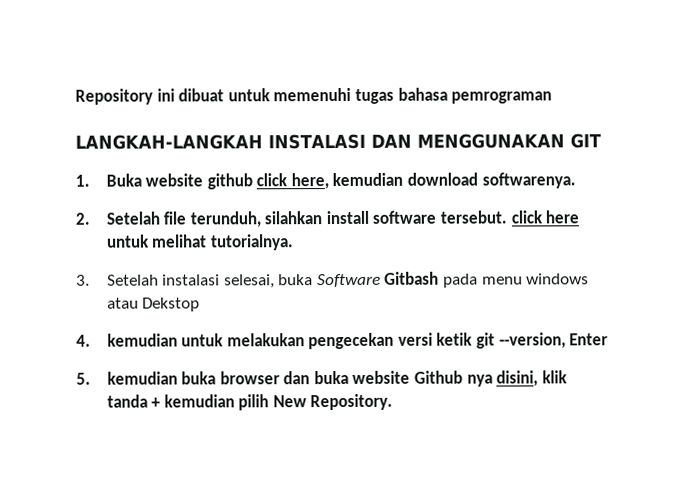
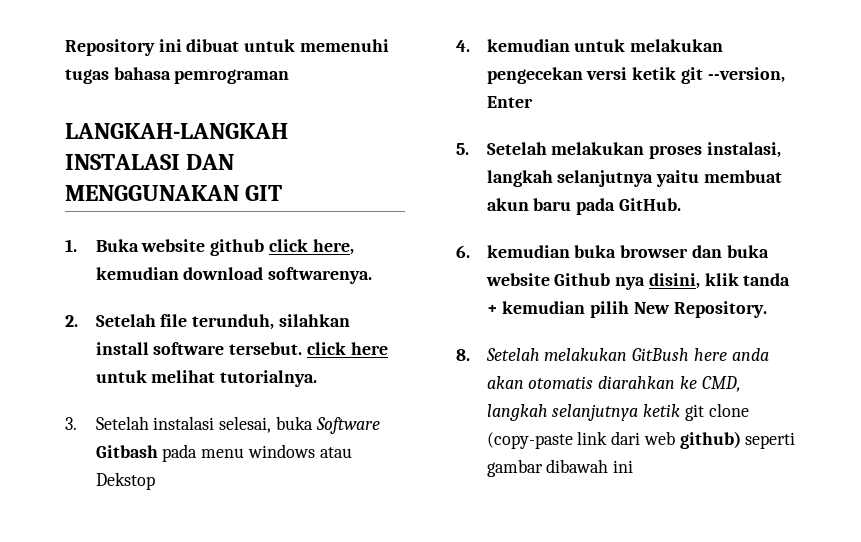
(91, 378) none -> [486,142,781,159] [486,170,782,187] [486,198,681,215] [456,245,470,258] Setelah melakukan proses instalasi, langkah selanjutnya yaitu membuat akun baru pada GitHub. // 6.
(394, 402) none -> [456,348,769,361] [486,376,741,392] [486,403,749,421] [486,431,796,449] [486,459,634,477] // 8. Setelah melakukan GitBush here anda akan otomatis diarahkan ke CMD, langkah selanjutnya ketik git clone (copy-paste link dari web github) seperti gambar dibawah ini

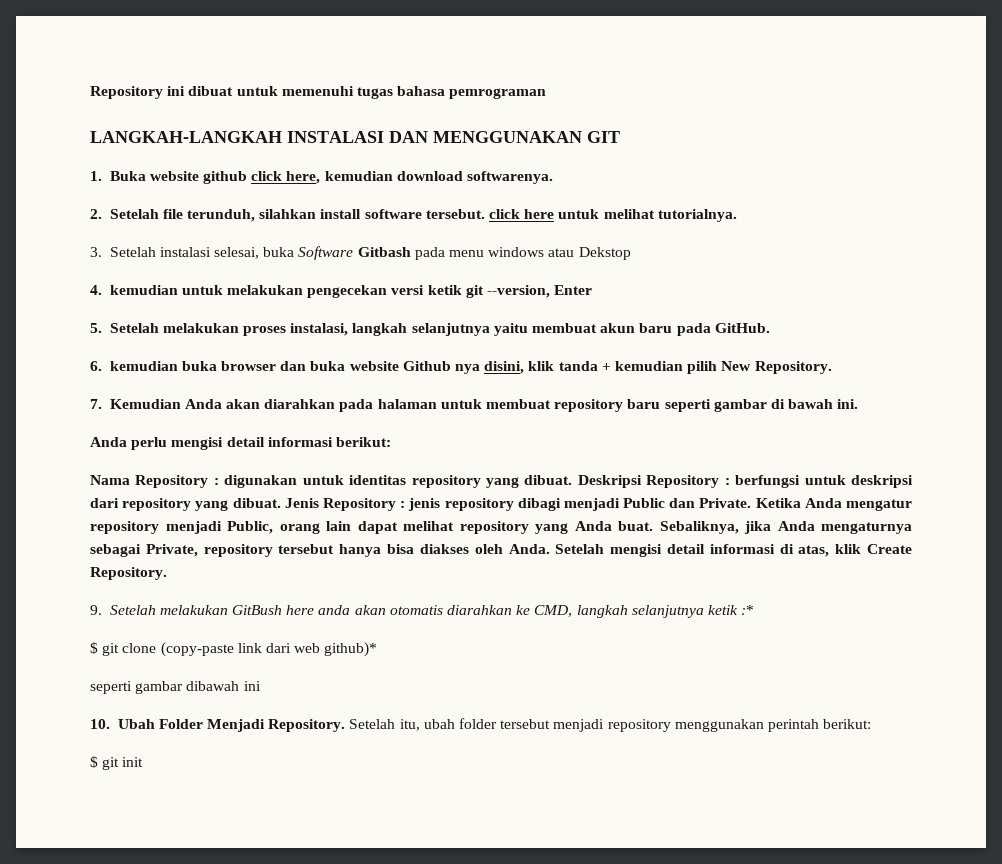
[456,349,470,361] 8. -> [90,399,859,412] [90,437,391,450] [90,475,914,488] [90,498,912,511] [90,521,912,534] [90,544,912,557] [90,567,167,580] [90,605,102,615] 7. Kemudian Anda akan diarahkan pada halaman untuk membuat repository baru seperti gambar di bawah ini. // Anda perlu mengisi detail informasi berikut: // Nama Repository : digunakan untuk identitas repository yang dibuat. Deskripsi Repository : berfungsi untuk deskripsi dari repository yang dibuat. Jenis Repository : jenis repository dibagi menjadi Public dan Private. Ketika Anda mengatur repository menjadi Public, orang lain dapat melihat repository yang Anda buat. Sebaliknya, jika Anda mengaturnya sebagai Private, repository tersebut hanya bisa diakses oleh Anda. Setelah mengisi detail informasi di atas, klik Create Repository. // 9.
(681, 410) none -> [741,605,755,615] [90,642,98,654] :* // $
[679,431,741,449] github) -> [324,642,378,657] github)* //
(634, 466) none -> [90,718,872,732] [90,756,144,770] // 10. Ubah Folder Menjadi Repository. Setelah itu, ubah folder tersebut menjadi repository menggunakan perintah berikut: // $ git init

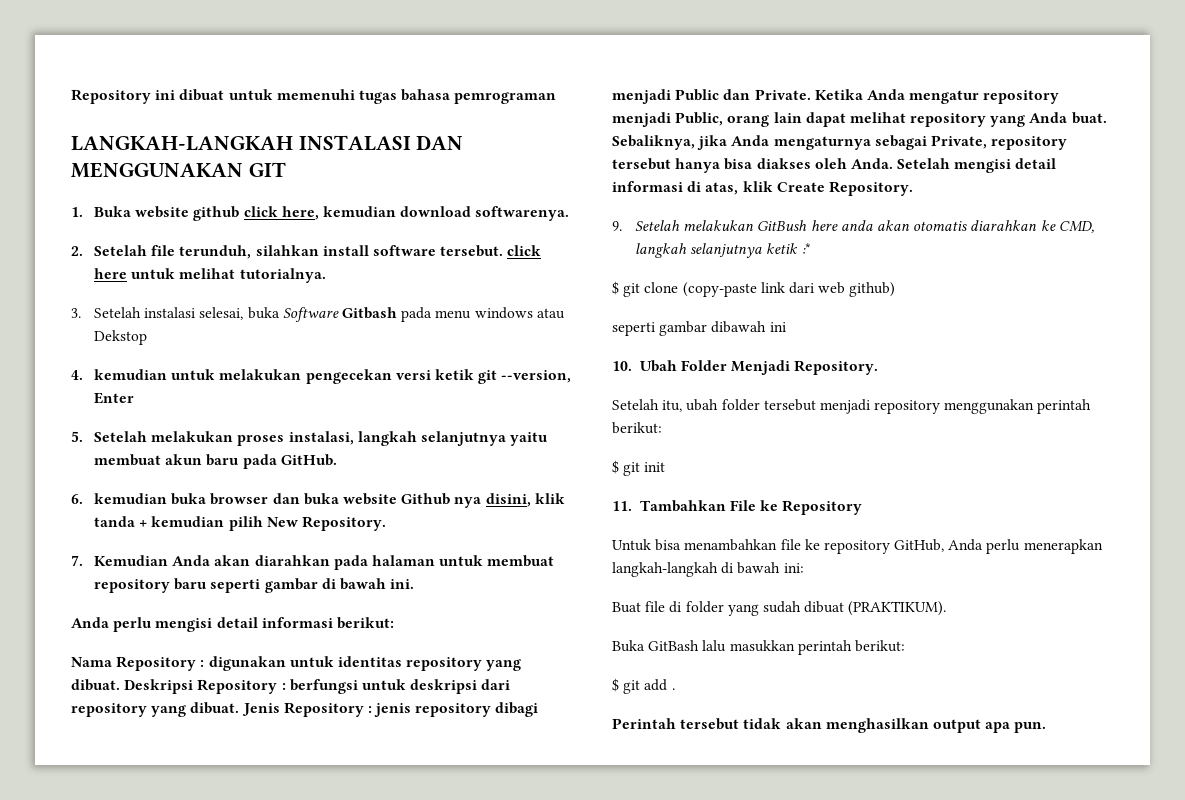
[324,642,378,657] github)* -> [849,282,896,297] github)
(346, 725) none -> (879, 367) //
(144, 762) none -> [612,500,863,515] [612,539,1103,554] [612,562,804,577] [612,601,947,616] [612,640,905,655] [612,678,675,694] [612,718,1047,733] // 11. Tambahkan File ke Repository // Untuk bisa menambahkan file ke repository GitHub, Anda perlu menerapkan langkah-langkah di bawah ini: // Buat file di folder yang sudah dibuat (PRAKTIKUM). // Buka GitBash lalu masukkan perintah berikut: // $ git add . // Perintah tersebut tidak akan menghasilkan output apa pun.

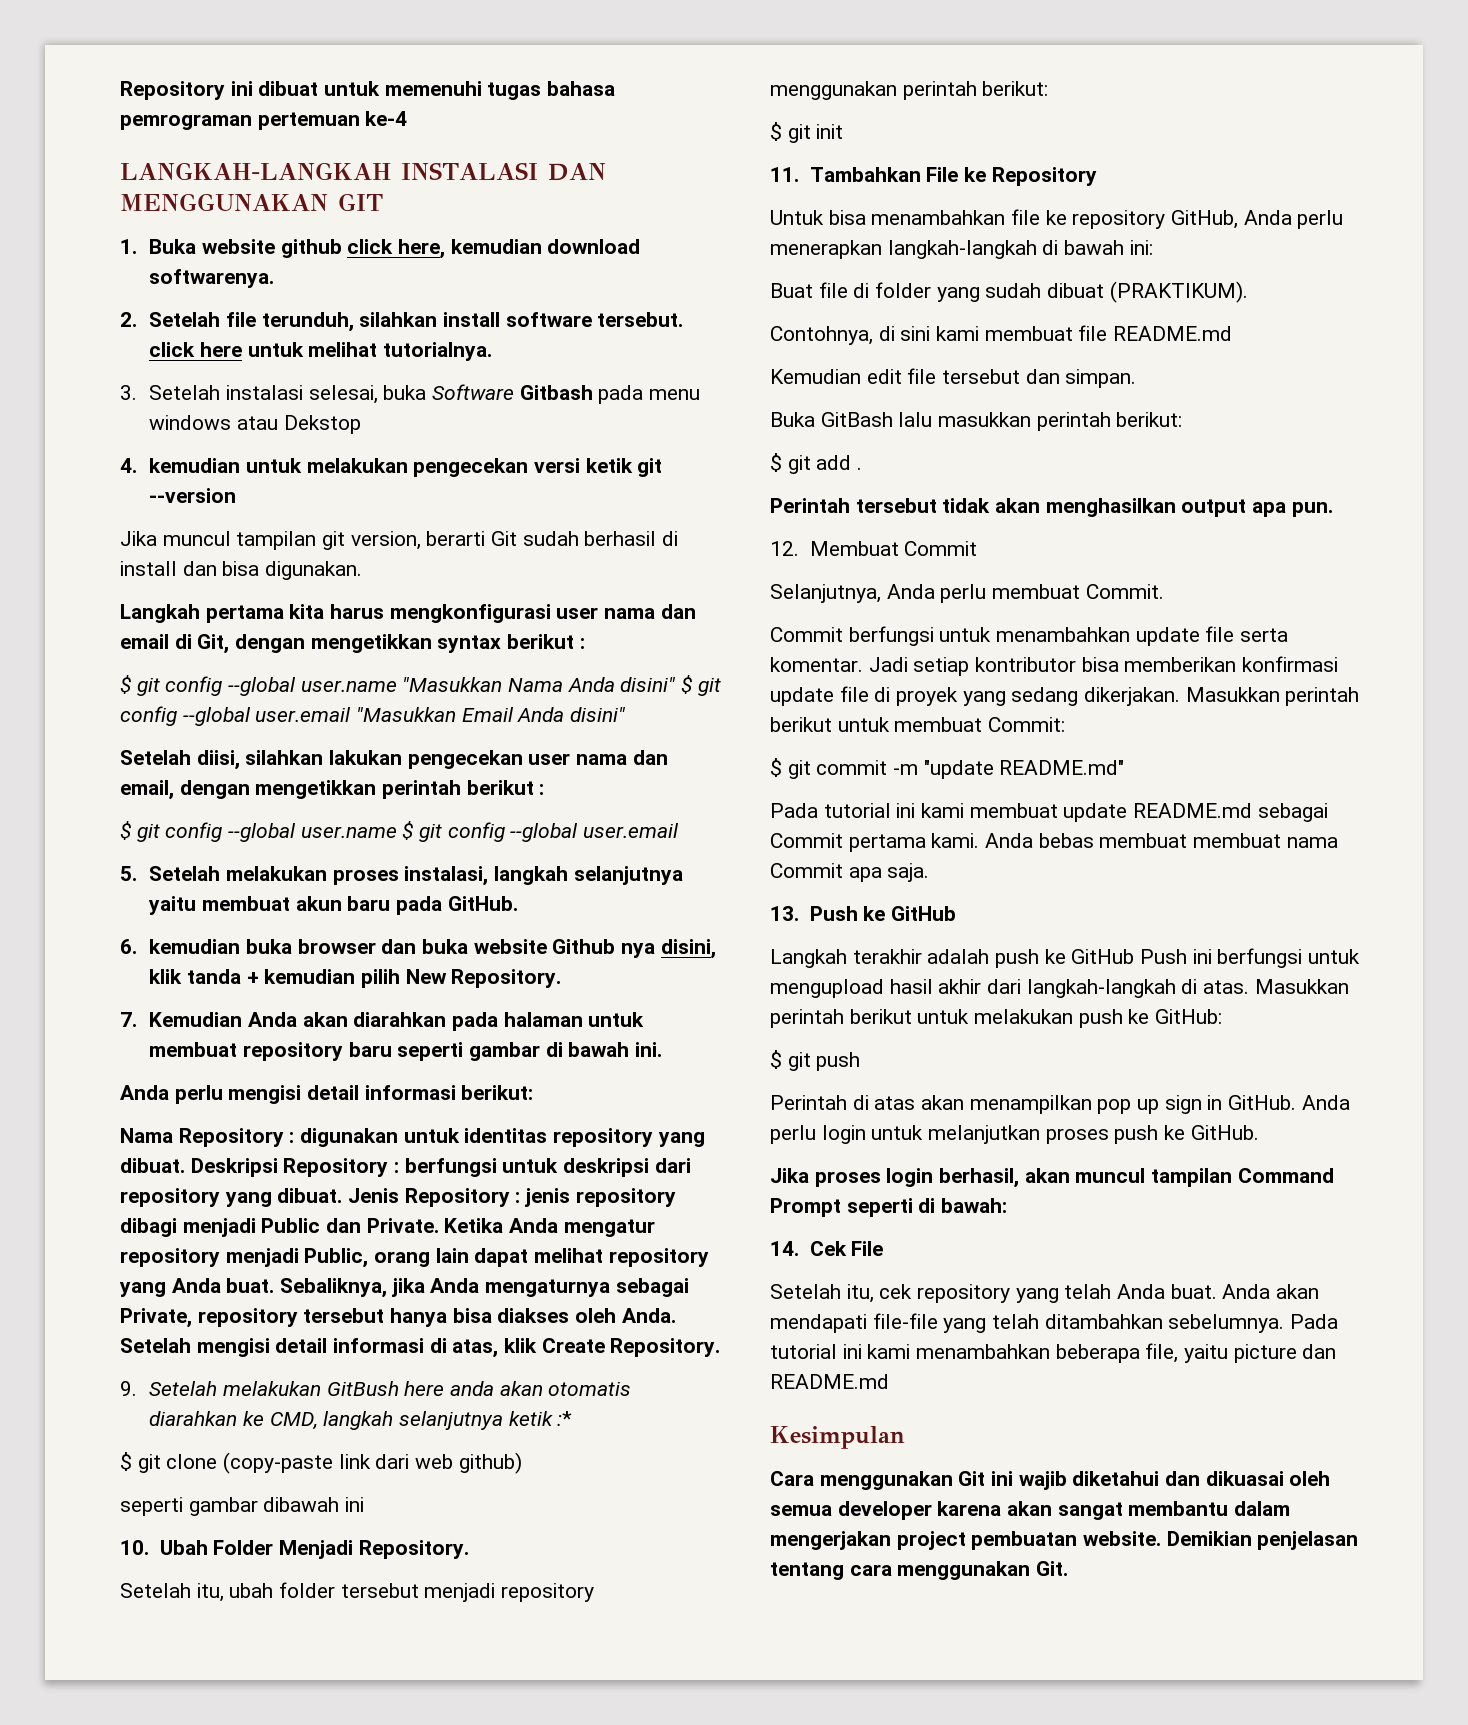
(557, 98) none -> [257,111,408,130] pertemuan ke-4
[501,370,572,383] [94,392,135,404] --version, Enter -> [149,488,237,503] [120,531,679,550] [120,561,363,580] [120,604,696,623] [120,634,585,654] [120,675,721,696] [120,706,626,726] [120,750,668,770] [120,780,545,800] [120,821,680,842] --version // Jika muncul tampilan git version, berarti Git sudah berhasil di install dan bisa digunakan. // Langkah pertama kita harus mengkonfigurasi user nama dan email di Git, dengan mengetikkan syntax berikut : // $ git config --global user.name "Masukkan Nama Anda disini" $ git config --global user.email "Masukkan Email Anda disini" // Setelah diisi, silahkan lakukan pengecekan user nama dan email, dengan mengetikkan perintah berikut : // $ git config --global user.name $ git config --global user.email
(947, 608) none -> [770,325,1233,345] [770,368,1137,388] // Contohnya, di sini kami membuat file README.md // Kemudian edit file tersebut dan simpan.
(1047, 727) none -> [770,541,978,556] [770,584,1164,603] [770,626,1289,646] [770,656,1339,676] [770,686,1360,706] [770,717,1066,732] [770,758,1125,779] [770,803,1328,822] [770,833,1338,852] [770,863,930,882] [770,906,956,921] [770,948,1361,968] [770,979,1349,998] [770,1009,1223,1028] [770,1050,861,1071] [770,1095,1350,1114] [770,1125,1259,1144] [770,1168,1334,1188] [770,1198,1008,1217] [770,1241,884,1256] [770,1284,1320,1303] [770,1313,1339,1333] [770,1343,1337,1363] [770,1374,889,1389] [770,1426,905,1449] [770,1471,1331,1490] [770,1501,1291,1520] [770,1531,1359,1550] [770,1561,1069,1580] // 12. Membuat Commit // Selanjutnya, Anda perlu membuat Commit. // Commit berfungsi untuk menambahkan update file serta komentar. Jadi setiap kontributor bisa memberikan konfirmasi update file di proyek yang sedang dikerjakan. Masukkan perintah berikut untuk membuat Commit: // $ git commit -m "update README.md" // Pada tutorial ini kami membuat update README.md sebagai Commit pertama kami. Anda bebas membuat membuat nama Commit apa saja. // 13. Push ke GitHub // Langkah terakhir adalah push ke GitHub Push ini berfungsi untuk mengupload hasil akhir dari langkah-langkah di atas. Masukkan perintah berikut untuk melakukan push ke GitHub: // $ git push // Perintah di atas akan menampilkan pop up sign in GitHub. Anda perlu login untuk melanjutkan proses push ke GitHub. // Jika proses login berhasil, akan muncul tampilan Command Prompt seperti di bawah: // 14. Cek File // Setelah itu, cek repository yang telah Anda buat. Anda akan mendapati file-file yang telah ditambahkan sebelumnya. Pada tutorial ini kami menambahkan beberapa file, yaitu picture dan README.md // Kesimpulan // Cara menggunakan Git ini wajib diketahui dan dikuasai oleh semua developer karena akan sangat membantu dalam mengerjakan project pembuatan website. Demikian penjelasan tentang cara menggunakan Git.

